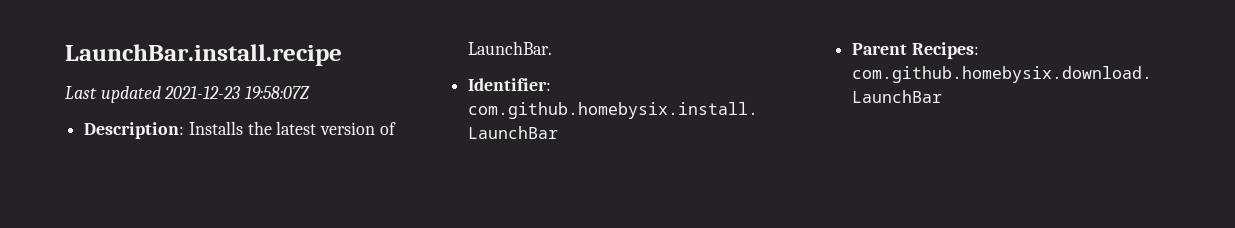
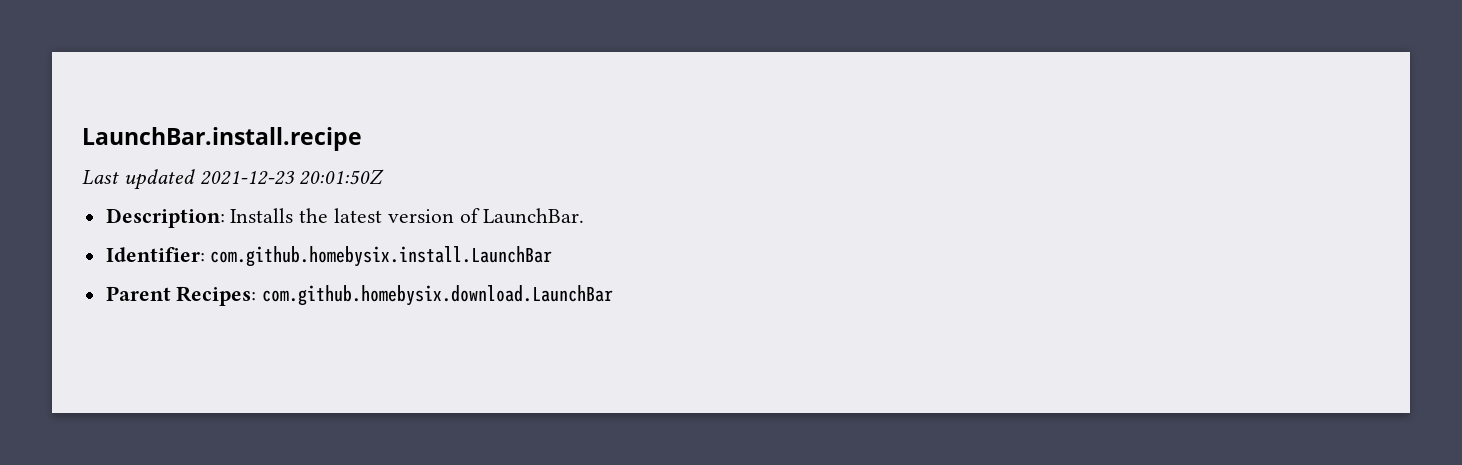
[245,86,311,99] 19:58:07Z -> [299,169,385,185] 20:01:50Z

